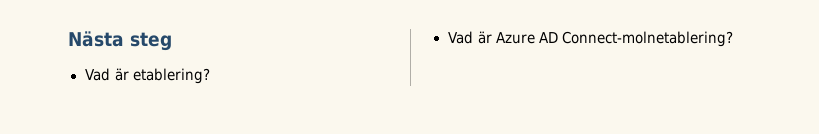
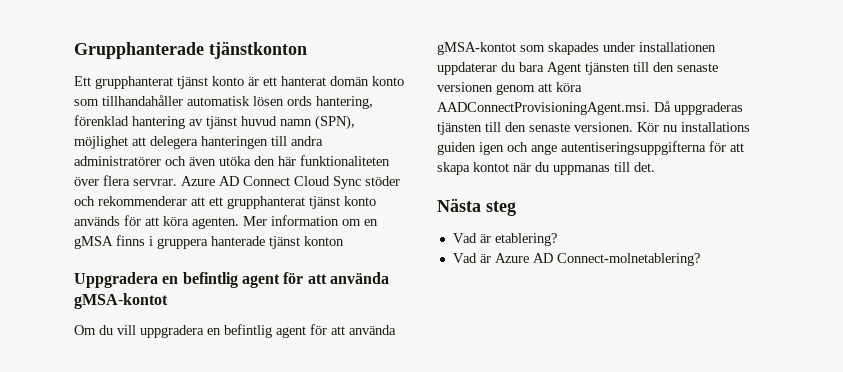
(68, 39) none -> [74,41,307,59] [74,76,404,89] [74,95,373,109] [74,115,355,130] [74,136,323,149] [74,155,390,166] [74,175,400,189] [74,196,376,209] [74,215,378,229] [74,235,344,249] [74,272,389,288] [74,293,168,309] [74,324,396,338] [437,42,716,55] [437,62,718,75] [437,82,582,95] [437,101,743,115] [437,122,750,135] [437,141,744,155] [437,162,655,175] Grupphanterade tjänstkonton // Ett grupphanterat tjänst konto är ett hanterat domän konto som tillhandahåller automatisk lösen ords hantering, förenklad hantering av tjänst huvud namn (SPN), möjlighet att delegera hanteringen till andra administratörer och även utöka den här funktionaliteten över flera servrar. Azure AD Connect Cloud Sync stöder och rekommenderar att ett grupphanterat tjänst konto används för att köra agenten. Mer information om en gMSA finns i gruppera hanterade tjänst konton // Uppgradera en befintlig agent för att använda gMSA-kontot // Om du vill uppgradera en befintlig agent för att använda gMSA-kontot som skapades under installationen uppdaterar du bara Agent tjänsten till den senaste versionen genom att köra AADConnectProvisioningAgent.msi. Då uppgraderas tjänsten till den senaste versionen. Kör nu installations guiden igen och ange autentiseringsuppgifterna för att skapa kontot när du uppmanas till det. //

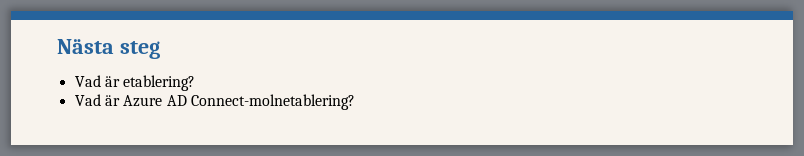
[74,41,307,59] [74,76,404,89] [74,95,373,109] [74,115,355,130] [74,136,323,149] [74,155,390,166] [74,175,400,189] [74,196,376,209] [74,215,378,229] [74,235,344,249] [74,272,389,288] [74,293,168,309] [74,324,396,338] [437,42,716,55] [437,62,718,75] [437,82,582,95] [437,101,743,115] [437,122,750,135] [437,141,744,155] [437,162,655,175] Grupphanterade tjänstkonton // Ett grupphanterat tjänst konto är ett hanterat domän konto som tillhandahåller automatisk lösen ords hantering, förenklad hantering av tjänst huvud namn (SPN), möjlighet att delegera hanteringen till andra administratörer och även utöka den här funktionaliteten över flera servrar. Azure AD Connect Cloud Sync stöder och rekommenderar att ett grupphanterat tjänst konto används för att köra agenten. Mer information om en gMSA finns i gruppera hanterade tjänst konton // Uppgradera en befintlig agent för att använda gMSA-kontot // Om du vill uppgradera en befintlig agent för att använda gMSA-kontot som skapades under installationen uppdaterar du bara Agent tjänsten till den senaste versionen genom att köra AADConnectProvisioningAgent.msi. Då uppgraderas tjänsten till den senaste versionen. Kör nu installations guiden igen och ange autentiseringsuppgifterna för att skapa kontot när du uppmanas till det. // -> (57, 46) none

